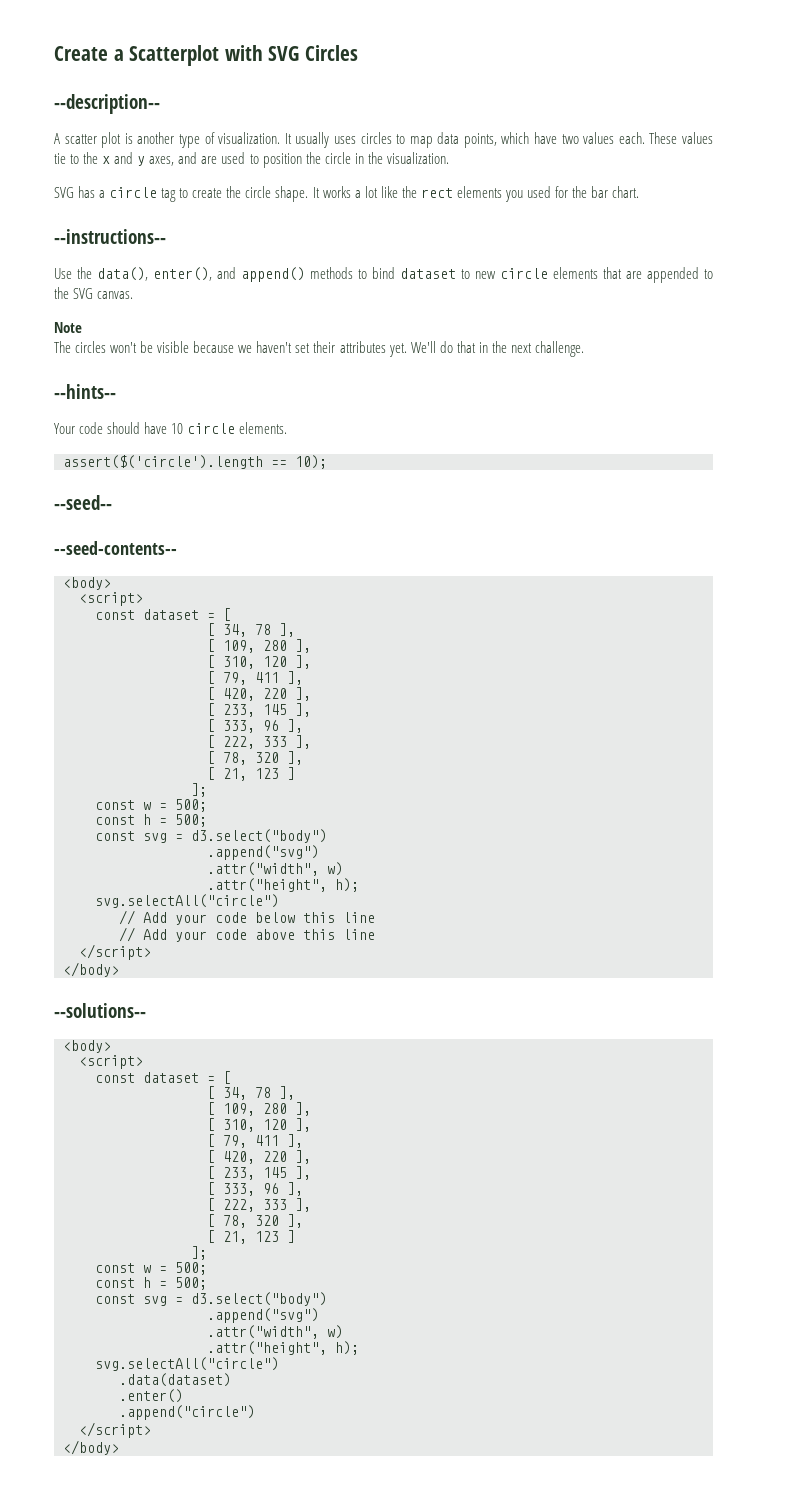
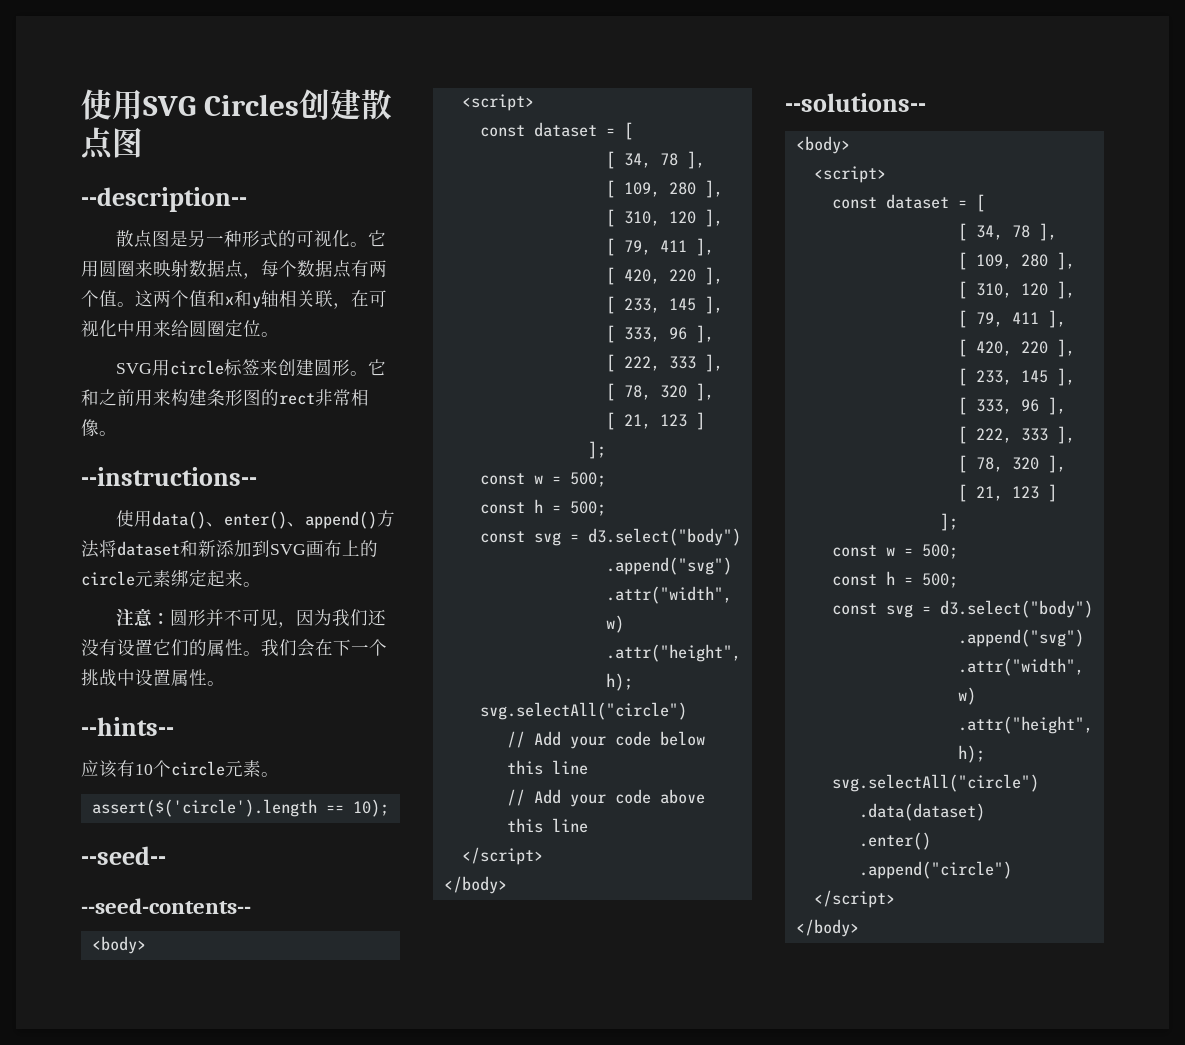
[54,45,263,66] Create a Scatterplot with -> [81,89,143,120] 使用
(358, 53) none -> [299,89,393,120] [81,127,143,160] 创建散点图
[54,132,713,148] [54,152,449,168] [54,186,640,202] [54,229,166,244] [54,267,713,283] [54,287,134,299] [54,322,82,333] [54,341,584,357] [54,384,116,399] [54,422,288,434] A scatter plot is another type of visualization. It usually uses circles to map data points, which have two values each. These values tie to the x and y axes, and are used to position the circle in the visualization. // SVG has a circle tag to create the circle shape. It works a lot like the rect elements you used for the bar chart. // --instructions-- // Use the data(), enter(), and append() methods to bind dataset to new circle elements that are appended to the SVG canvas. // Note // The circles won't be visible because we haven't set their attributes yet. We'll do that in the next challenge. // --hints-- // Your code should have 10 circle elements. -> [116,230,387,248] [81,259,387,279] [81,290,387,309] [81,319,279,337] [116,359,387,376] [81,389,369,406] [81,419,117,437] [81,467,257,486] [116,510,396,529] [81,540,378,558] [81,569,261,587] [116,608,387,628] [81,639,387,657] [81,669,225,687] [81,717,174,736] [81,760,279,778] 散点图是另一种形式的可视化。它用圆圈来映射数据点，每个数据点有两个值。这两个值和x和y轴相关联，在可视化中用来给圆圈定位。 // SVG用circle标签来创建圆形。它和之前用来构建条形图的rect非常相像。 // --instructions-- // 使用data()、enter()、append()方法将dataset和新添加到SVG画布上的circle元素绑定起来。 // 注意：圆形并不可见，因为我们还没有设置它们的属性。我们会在下一个挑战中设置属性。 // --hints-- // 应该有10个circle元素。

